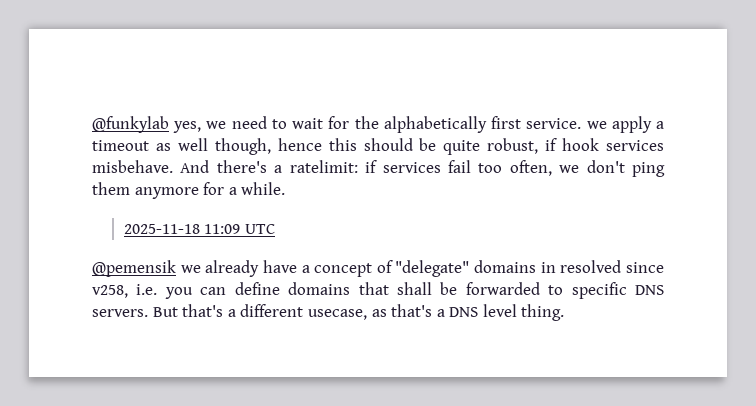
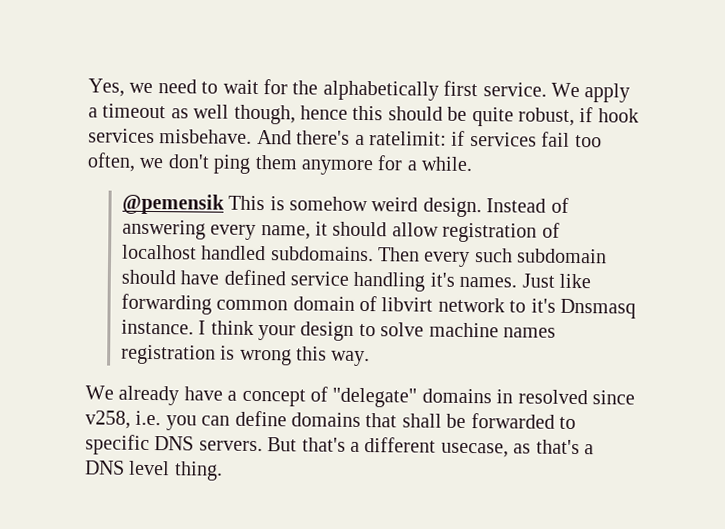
[92,116,202,133] @funkylab yes, -> [88,78,125,97] Yes,
[586,121,607,129] we -> [551,82,580,98] We
[123,224,275,234] [92,260,201,277] 2025-11-18 11:09 UTC // @pemensik we -> [121,193,569,218] [121,219,560,243] [121,244,608,268] [120,269,592,292] [120,293,637,319] [120,319,557,341] [120,344,371,367] [85,385,114,400] @pemensik This is somehow weird design. Instead of answering every name, it should allow registration of localhost handled subdomains. Then every such subdomain should have defined service handling it's names. Just like forwarding common domain of libvirt network to it's Dnsmasq instance. I think your design to solve machine names registration is wrong this way. // We

